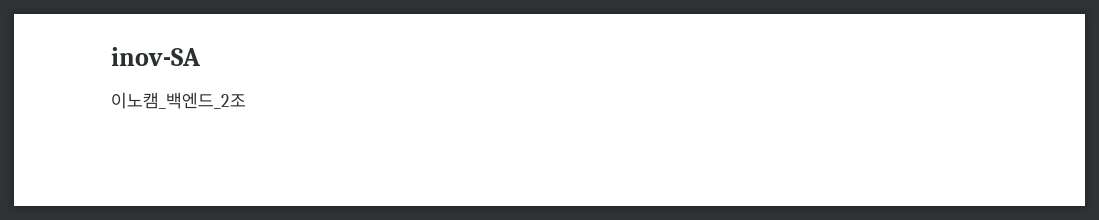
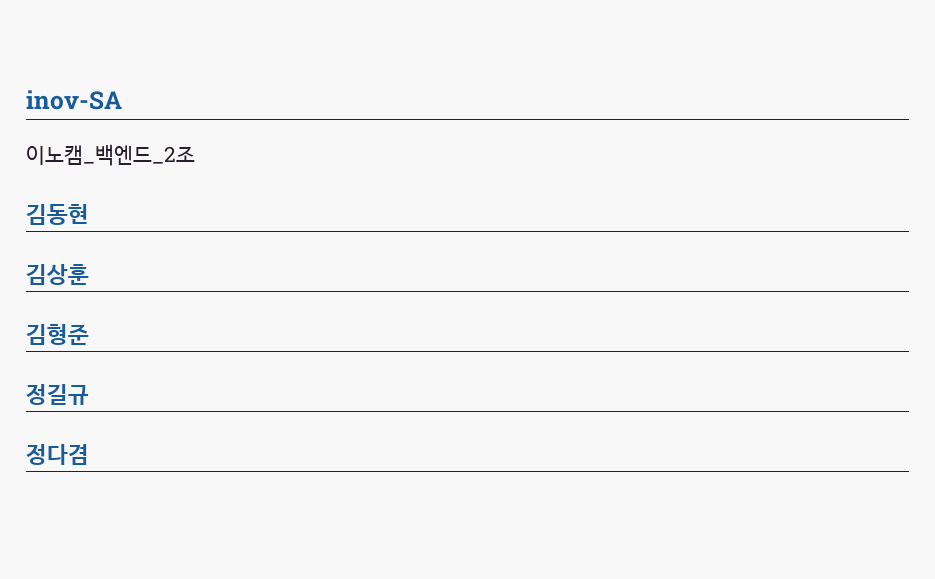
(246, 100) none -> [26,204,89,225] [26,264,89,285] [26,324,89,345] [26,384,89,405] [26,444,89,465] // 김동현 // 김상훈 // 김형준 // 정길규 // 정다겸

